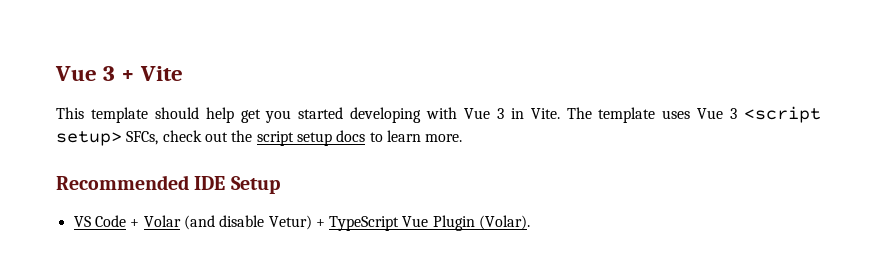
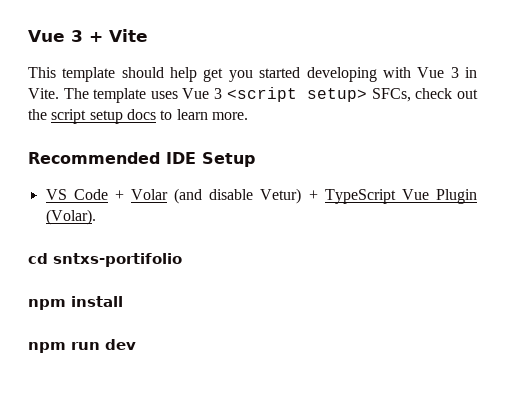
(531, 222) none -> [28,253,182,267] [28,296,123,310] [28,339,136,353] // cd sntxs-portifolio // npm install // npm run dev

